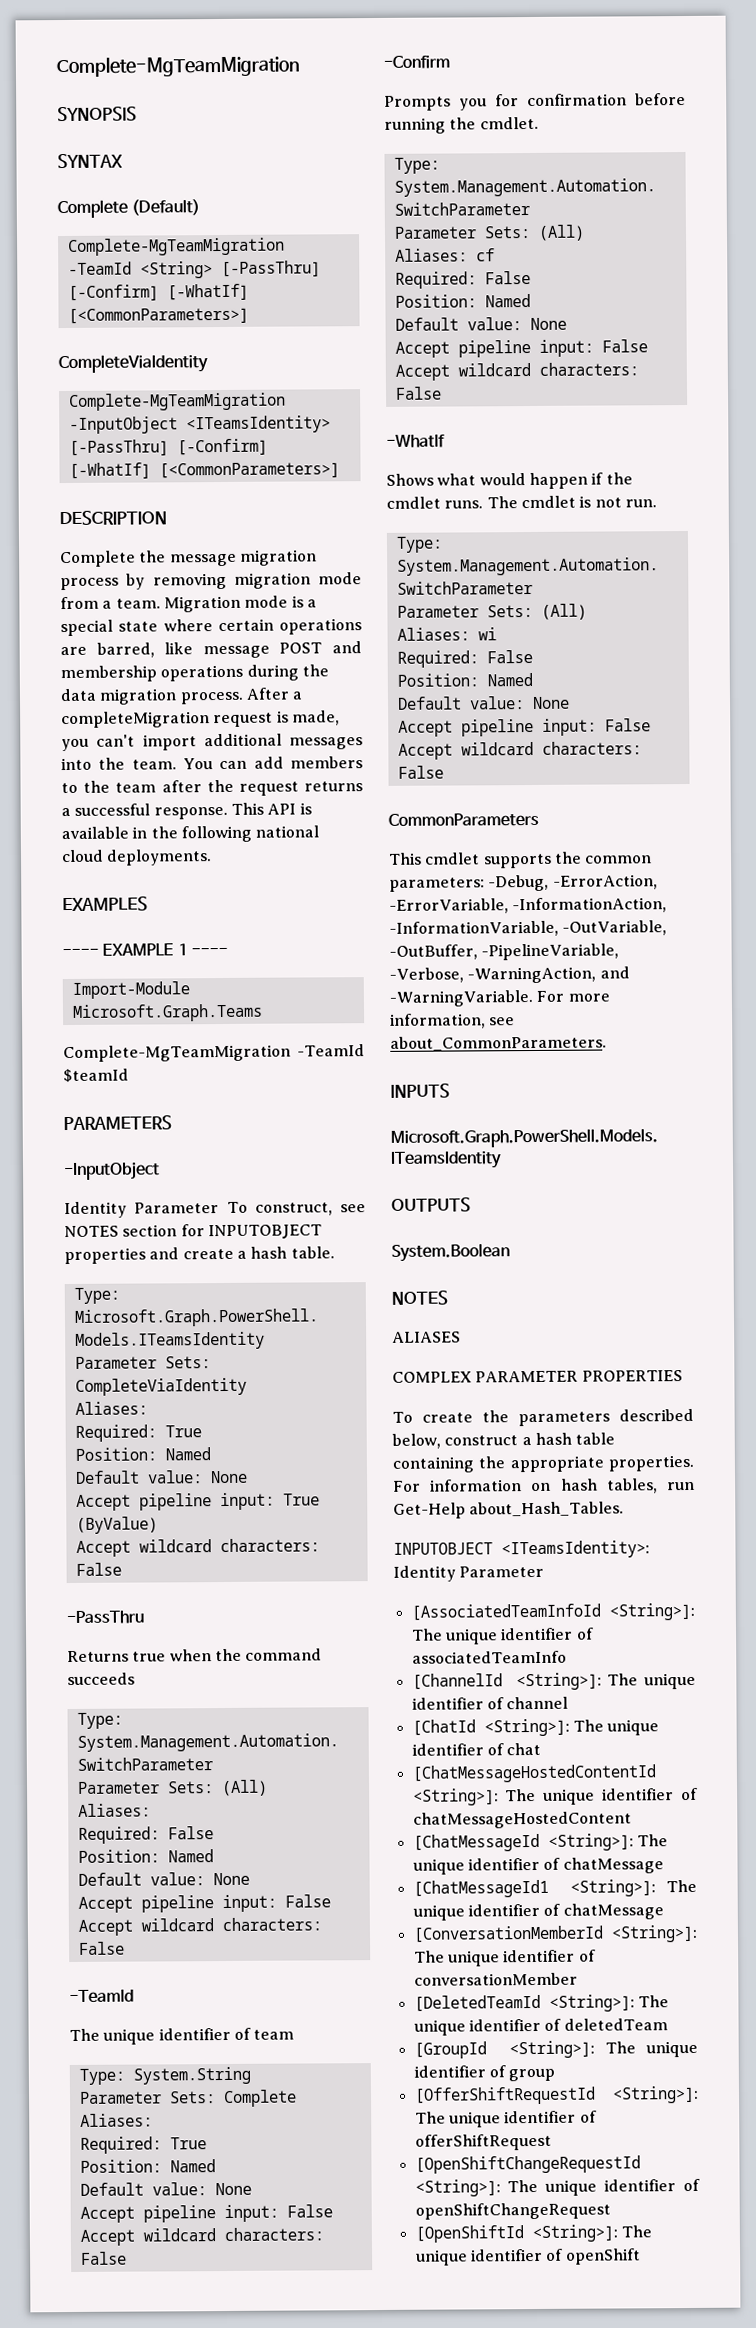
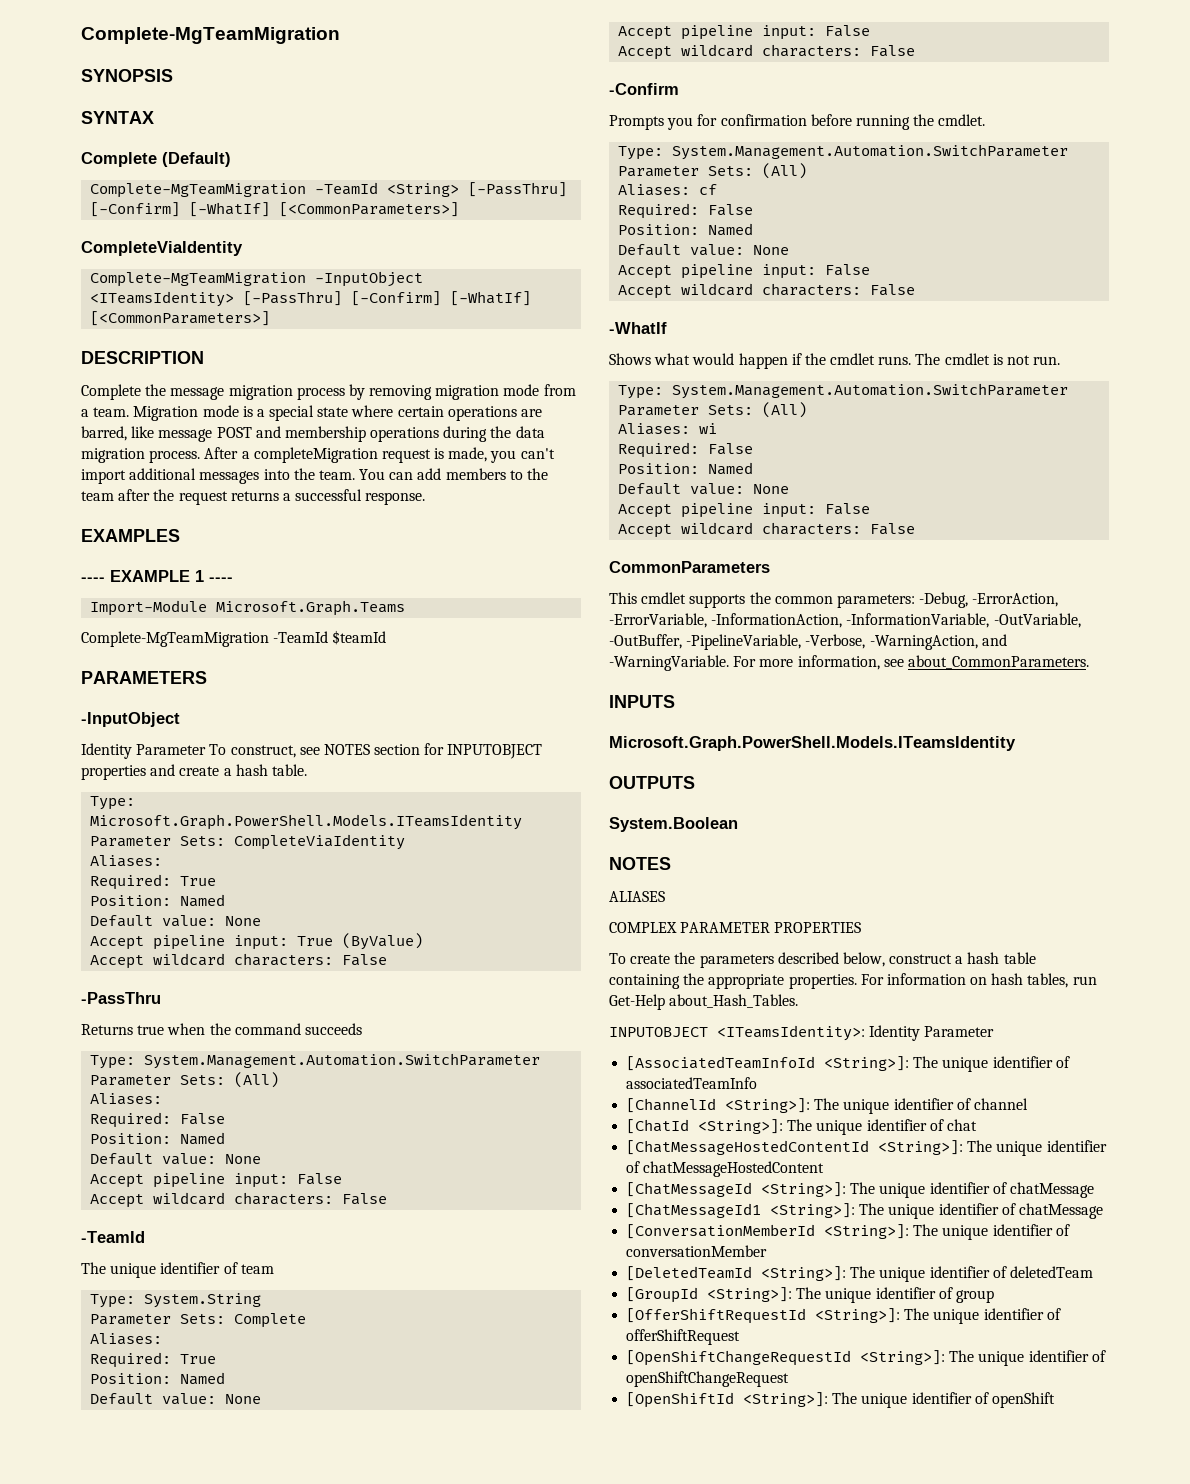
[230,802,312,815] [61,825,320,843] [61,849,213,866] This API is available in the following national cloud deployments. -> (426, 498) none

